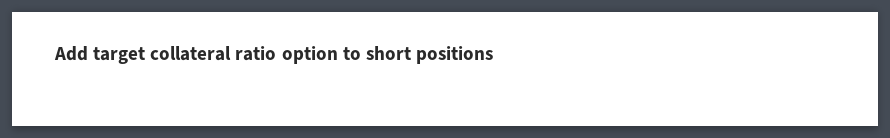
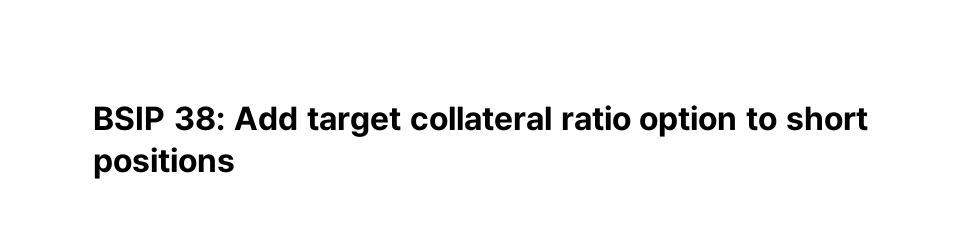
(54, 53) none -> [93,106,225,131] BSIP 38:

